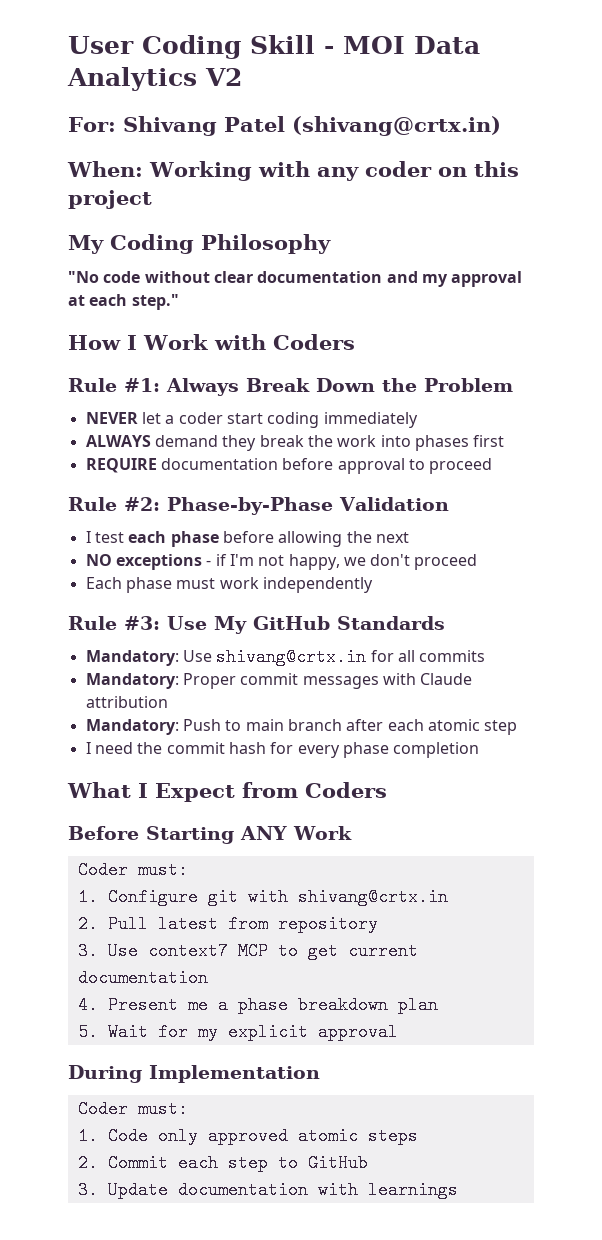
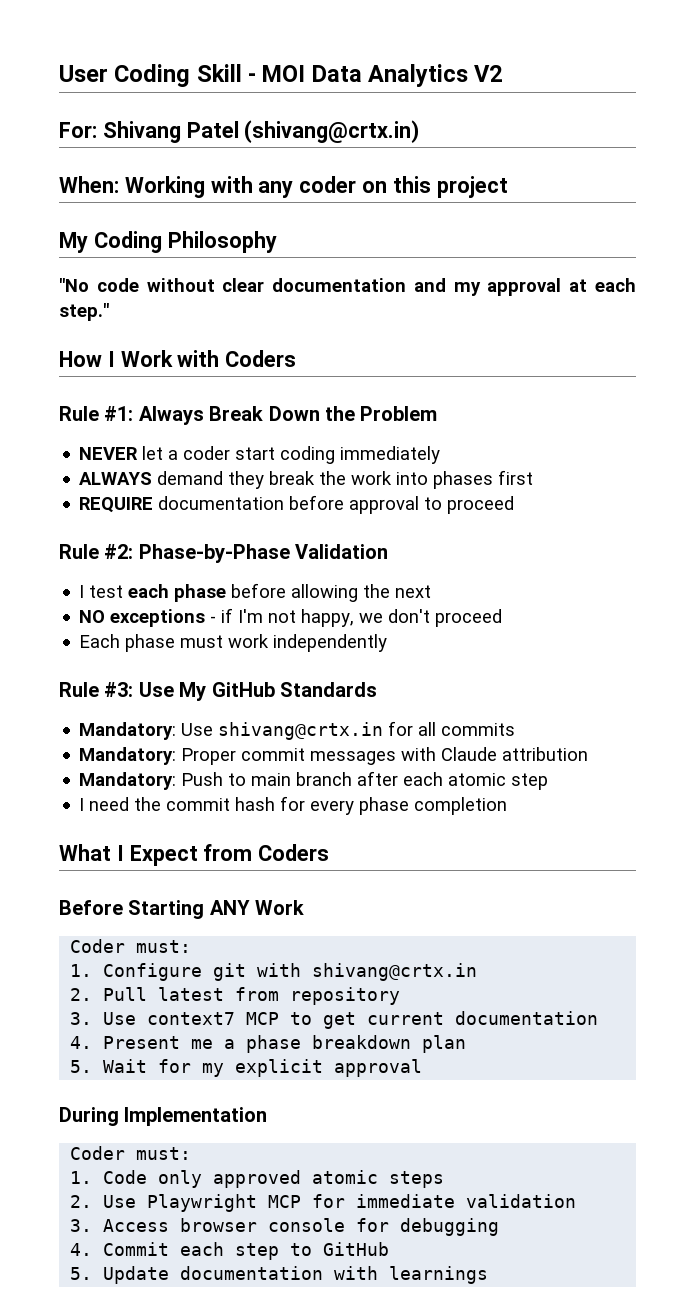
(98, 1163) none -> [103,1194,577,1212] [70,1218,500,1236] [70,1243,93,1256] Use Playwright MCP for immediate validation // 3. Access browser console for debugging // 4.
[77,1181,98,1199] 3. -> [70,1267,93,1280] 5.

